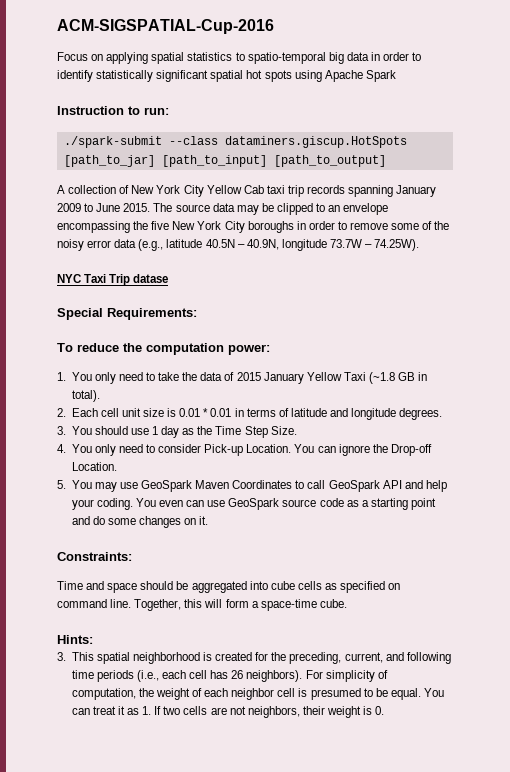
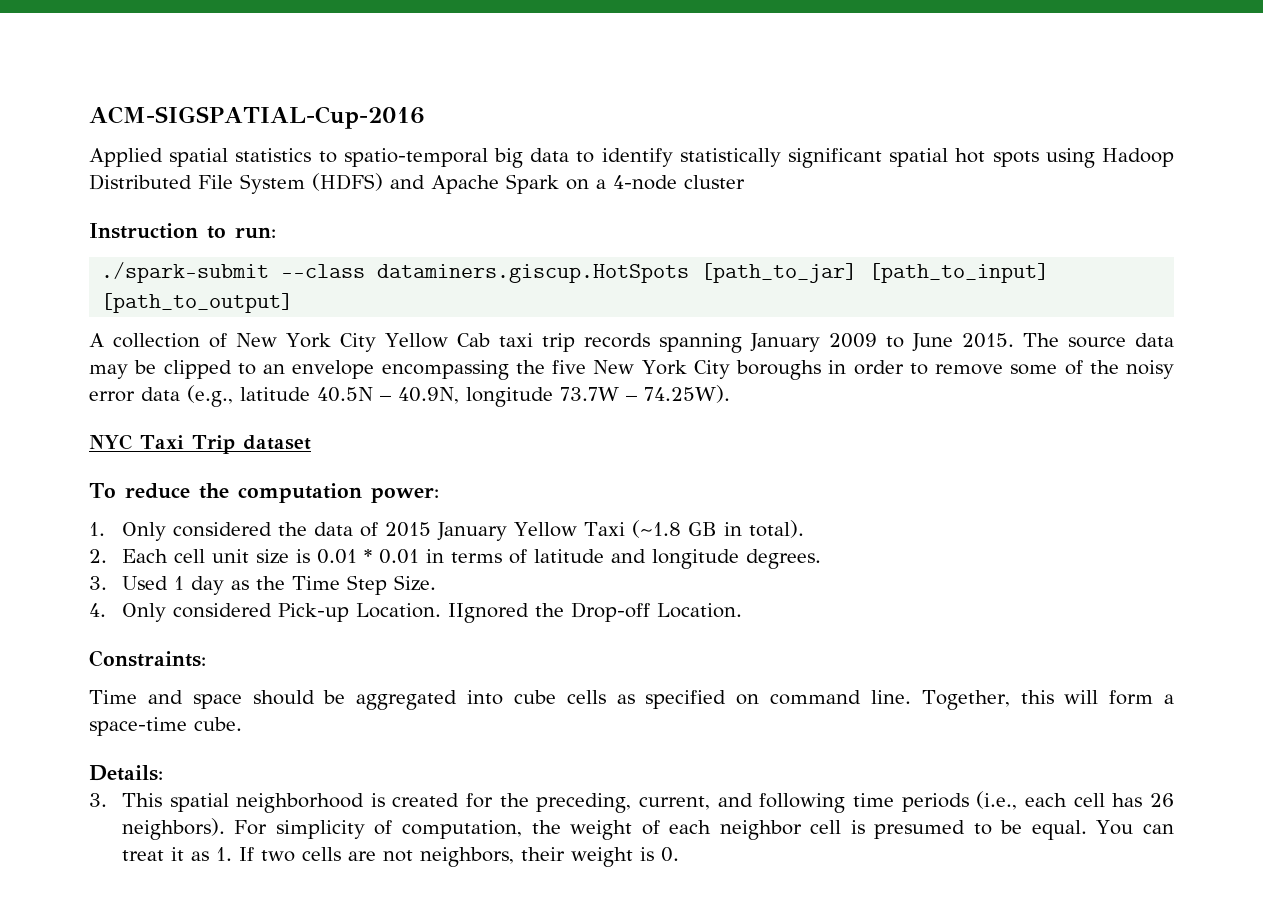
[57,52,149,64] Focus on applying -> [89,148,163,167] Applied
[370,52,410,61] in order -> (570, 155) none
[324,70,396,82] Apache Spark -> [1102,148,1175,167] [89,173,745,194] Hadoop Distributed File System (HDFS) and Apache Spark on a 4-node cluster
[133,274,169,283] [57,308,197,320] datase // Special Requirements: -> [242,435,311,450] dataset
[71,372,180,384] You only need to take -> [121,522,272,541] Only considered
[71,426,149,435] You should use -> [121,576,168,590] Used
[71,444,432,456] [71,462,117,471] [57,480,447,492] [71,498,437,510] [71,516,209,528] You only need to consider Pick-up Location. You can ignore the Drop-off Location. // 5. You may use GeoSpark Maven Coordinates to call GeoSpark API and help your coding. You even can use GeoSpark source code as a starting point and do some changes on it. -> [121,602,742,623] Only considered Pick-up Location. IIgnored the Drop-off Location.
[57,635,93,644] Hints: -> [89,765,163,781] Details:

